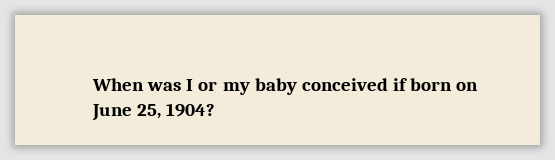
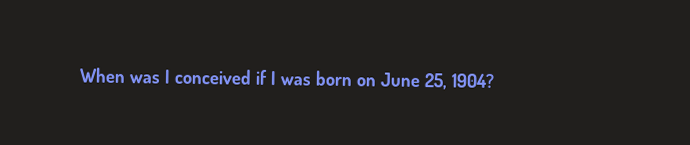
[198,78,407,95] or my baby conceived if -> [173,68,311,86] conceived if I was

